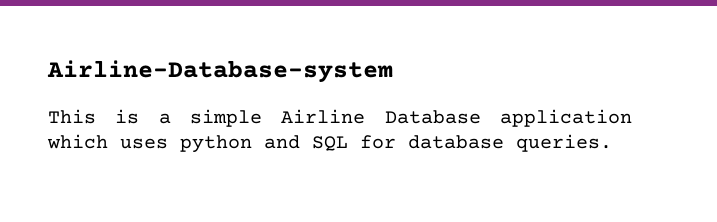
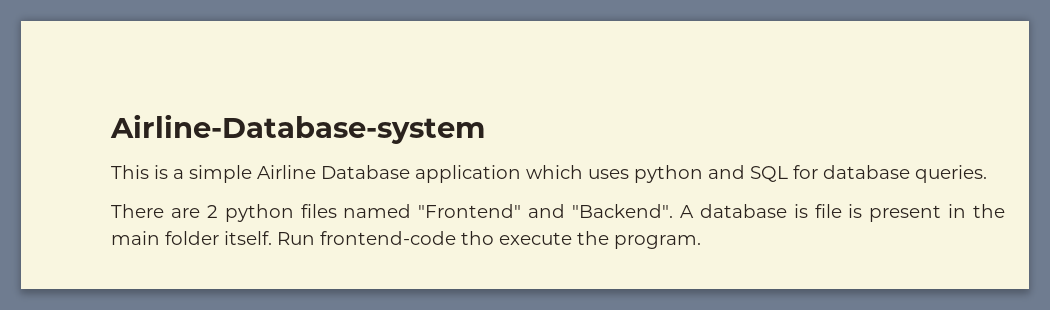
(612, 143) none -> [111,204,1005,222] [111,231,701,249] // There are 2 python files named "Frontend" and "Backend". A database is file is present in the main folder itself. Run frontend-code tho execute the program.

